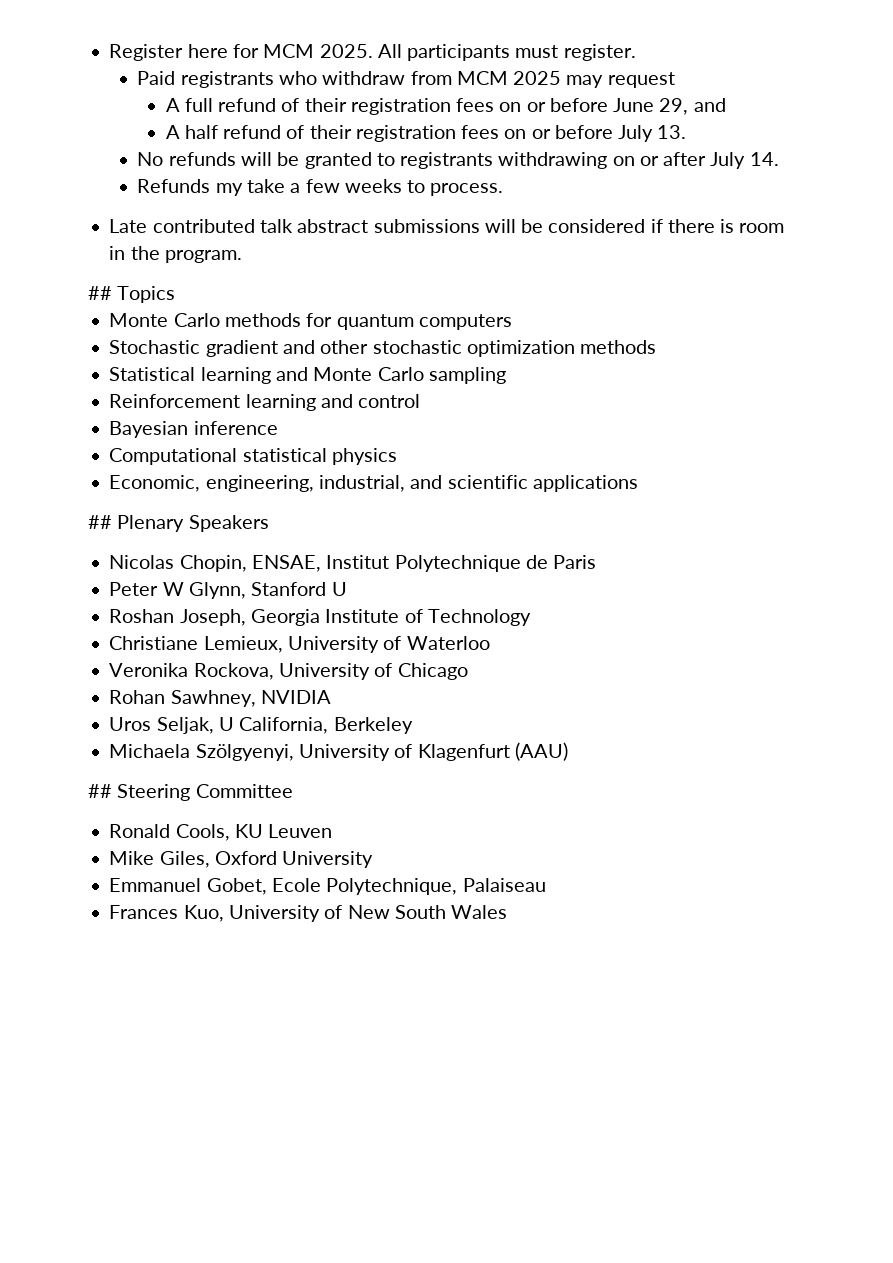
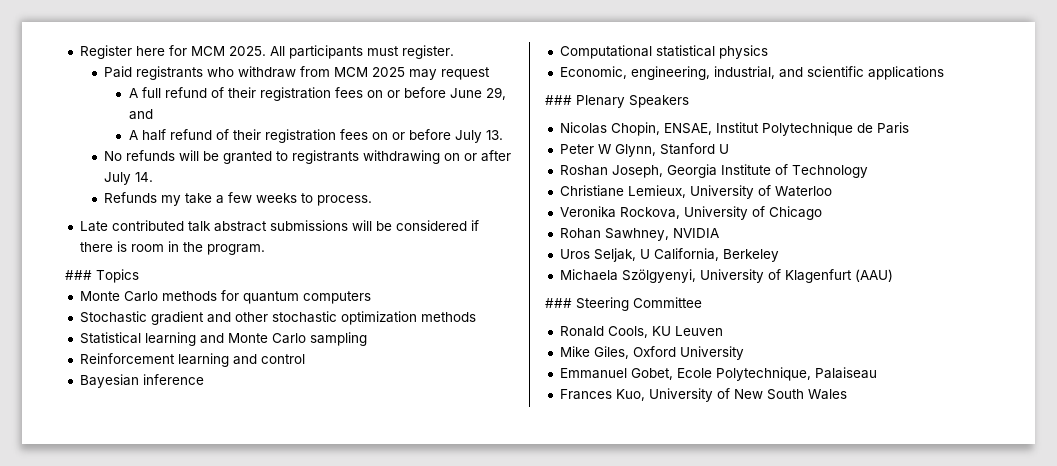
[88,286,112,300] ## -> [65,270,92,280] ###
[88,515,112,529] ## -> [545,95,572,105] ###
[88,784,112,798] ## -> [545,298,572,308] ###

